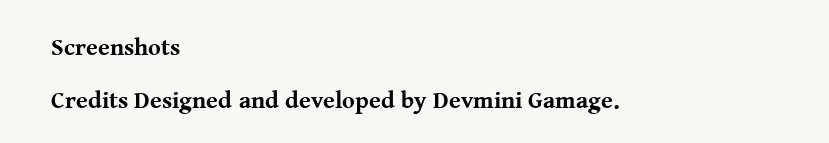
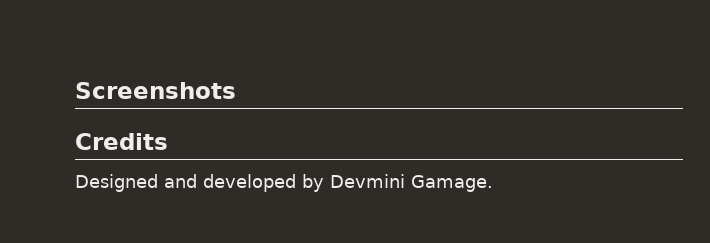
(128, 99) none -> (168, 141) //

